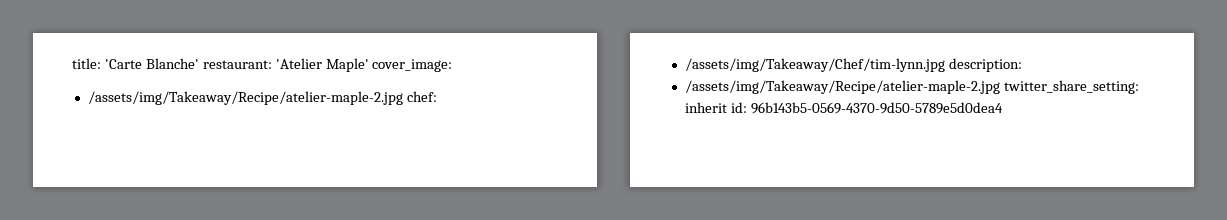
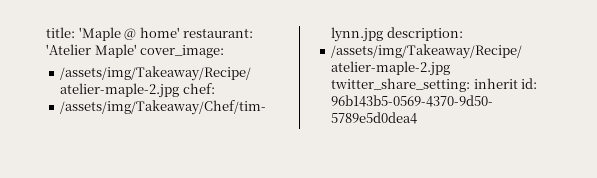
[104,58,199,69] 'Carte Blanche' -> [78,27,180,41] 'Maple @ home'

